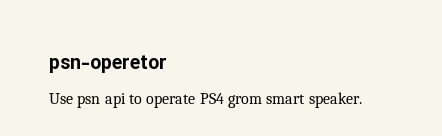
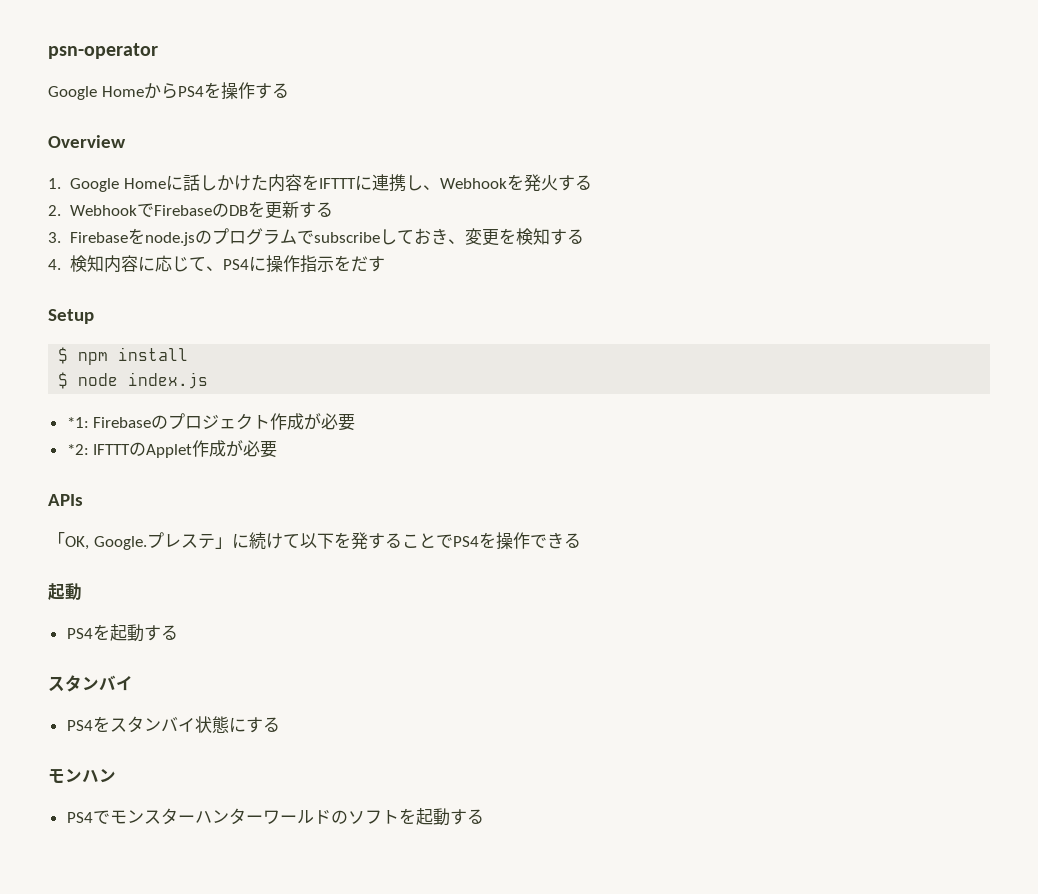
[49,55,167,73] [49,92,362,108] psn-operetor // Use psn api to operate PS4 grom smart speaker. -> [48,43,158,59] [48,82,289,100] [48,135,126,148] [48,174,592,192] [48,201,334,219] [48,228,585,246] [48,255,386,273] [48,309,94,324] [58,347,189,365] [58,372,209,389] [66,413,356,431] [66,440,278,458] [48,494,83,506] [48,532,581,550] [48,583,82,601] [66,624,178,642] [48,675,133,692] [66,716,280,733] [48,769,116,783] [66,808,484,826] psn-operator // Google HomeからPS4を操作する // Overview // 1. Google Homeに話しかけた内容をIFTTTに連携し、Webhookを発火する // 2. WebhookでFirebaseのDBを更新する // 3. Firebaseをnode.jsのプログラムでsubscribeしておき、変更を検知する // 4.検知内容に応じて、PS4に操作指示をだす // Setup // $ npm install // $ node index.js // *1: Firebaseのプロジェクト作成が必要 // *2: IFTTTのApplet作成が必要 // APIs // 「OK, Google.プレステ」に続けて以下を発することでPS4を操作できる // 起動 // PS4を起動する // スタンバイ // PS4をスタンバイ状態にする // モンハン // PS4でモンスターハンターワールドのソフトを起動する

